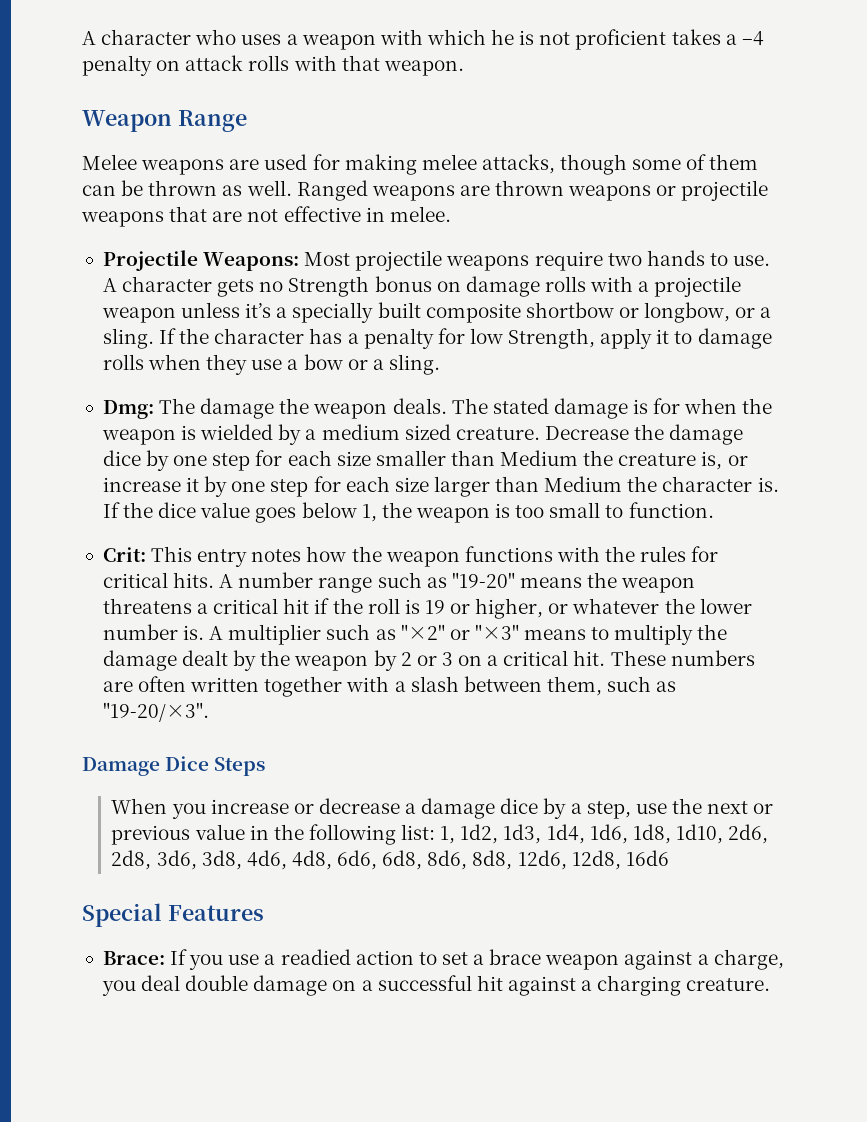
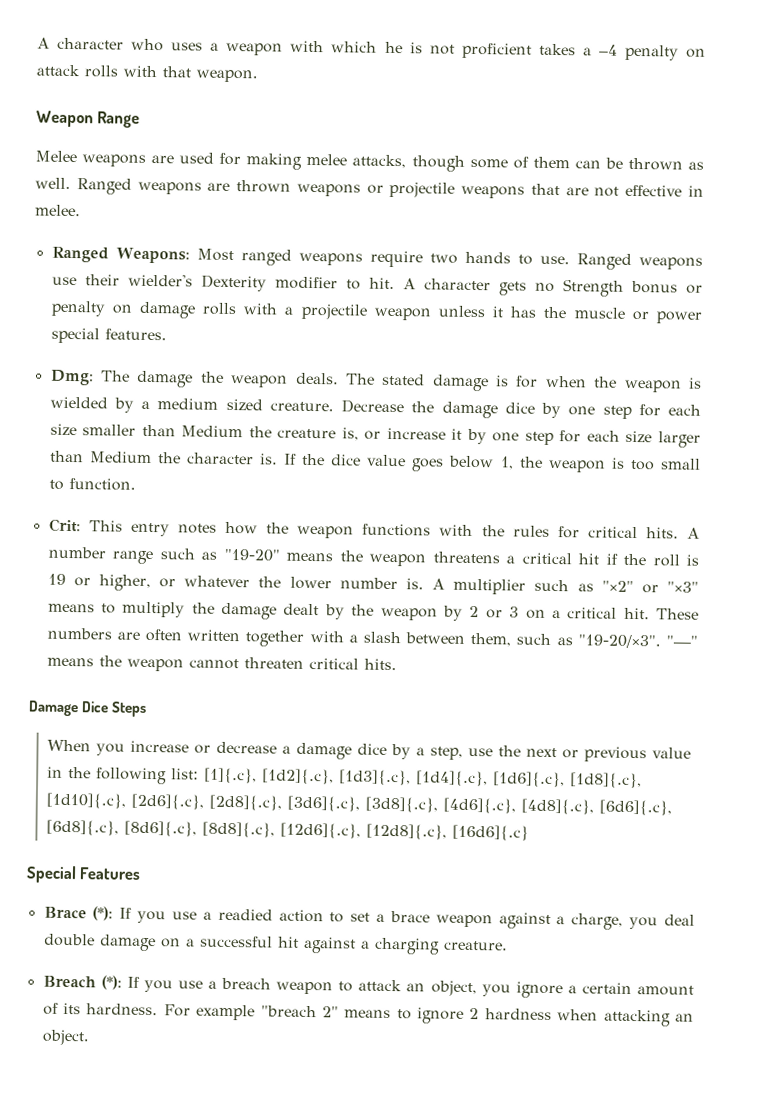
[102,250,198,271] Projectile -> [51,246,109,263] Ranged
[355,250,443,271] projectile -> [240,249,292,266] ranged
(771, 260) none -> [576,253,703,270] [51,273,395,292] Ranged weapons use their wielder's Dexterity modifier to hit.
(432, 284) none -> [686,284,703,294] [50,300,106,317] or penalty
[245,302,772,323] [102,328,772,349] [102,354,440,375] it’s a specially built composite shortbow or longbow, or a sling. If the character has a penalty for low Strength, apply it to damage rolls when they use a bow or a sling. -> [492,306,703,324] [50,327,167,344] it has the muscle or power special features.
(209, 712) none -> [666,635,698,647] [46,655,397,672] "—" means the weapon cannot threaten critical hits.
[440,824,769,844] [111,850,669,870] 1, 1d2, 1d3, 1d4, 1d6, 1d8, 1d10, 2d6, 2d8, 3d6, 3d8, 4d6, 4d8, 6d6, 6d8, 8d6, 8d8, 12d6, 12d8, 16d6 -> [204,767,643,789] [46,792,673,816] [46,819,530,841] [1]{.c}, [1d2]{.c}, [1d3]{.c}, [1d4]{.c}, [1d6]{.c}, [1d8]{.c}, [1d10]{.c}, [2d6]{.c}, [2d8]{.c}, [3d6]{.c}, [3d8]{.c}, [4d6]{.c}, [4d8]{.c}, [6d6]{.c}, [6d8]{.c}, [8d6]{.c}, [8d8]{.c}, [12d6]{.c}, [12d8]{.c}, [16d6]{.c}
[102,951,165,965] Brace: -> [43,906,114,921] Brace (*):
(771, 984) none -> [42,975,694,999] [42,1002,694,1027] [41,1029,90,1046] // Breach (*): If you use a breach weapon to attack an object, you ignore a certain amount of its hardness. For example "breach 2" means to ignore 2 hardness when attacking an object.

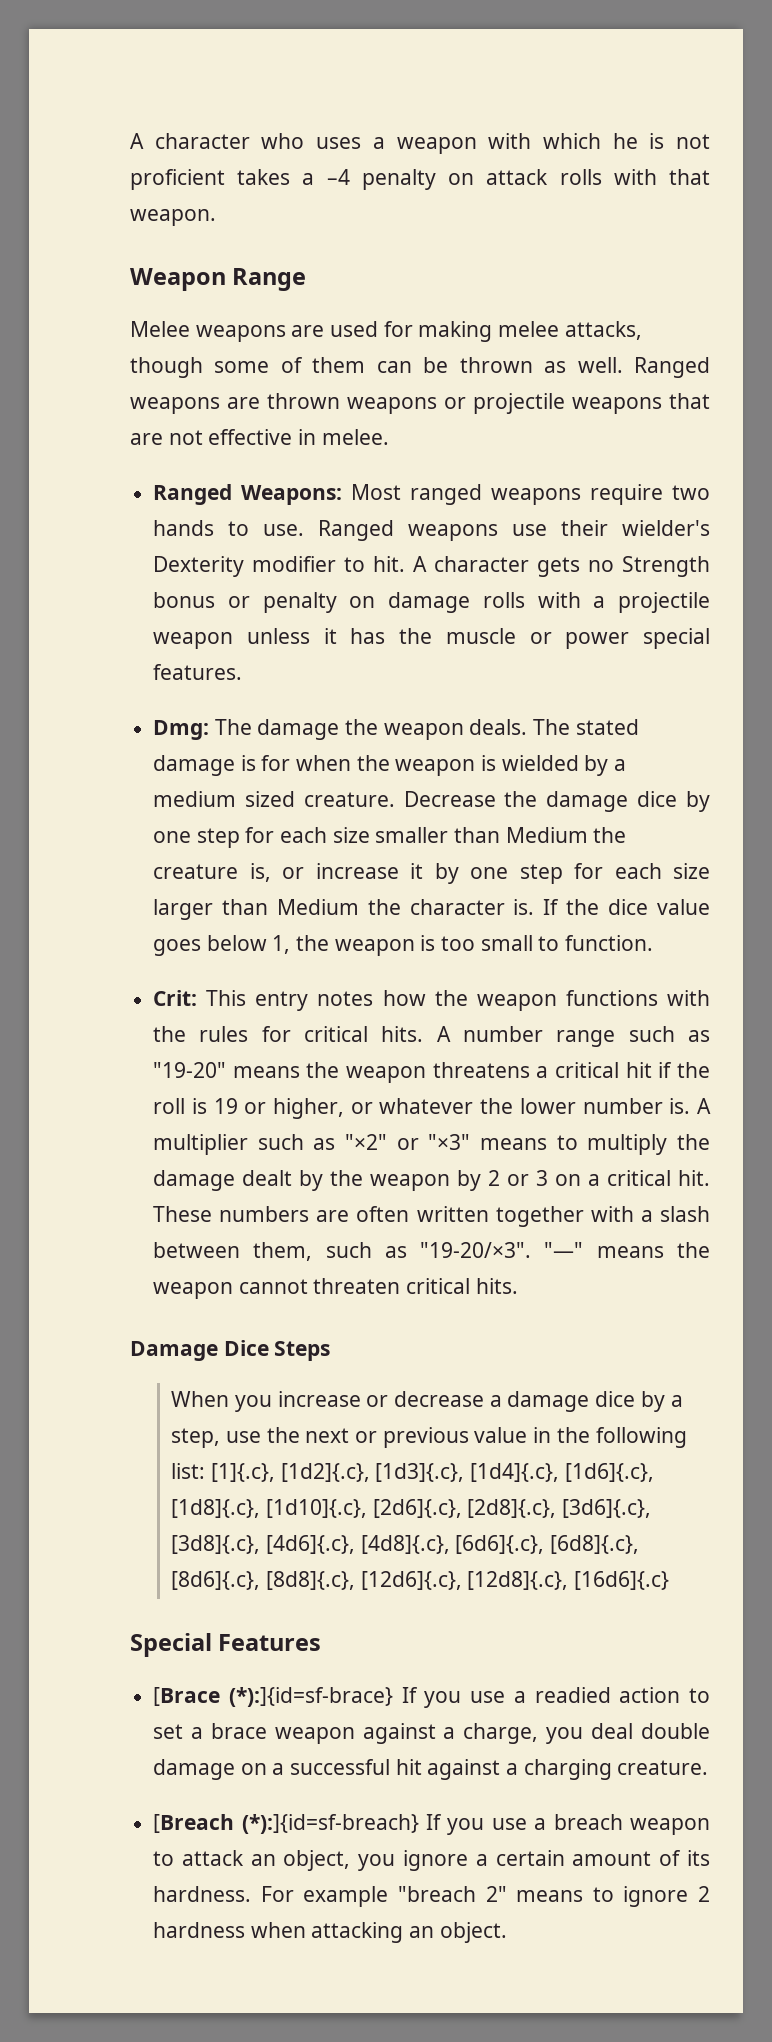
[43,906,114,921] Brace (*): -> [153,1687,393,1707] [Brace (*):]{id=sf-brace}
[42,975,122,990] Breach (*): -> [153,1814,419,1834] [Breach (*):]{id=sf-breach}

